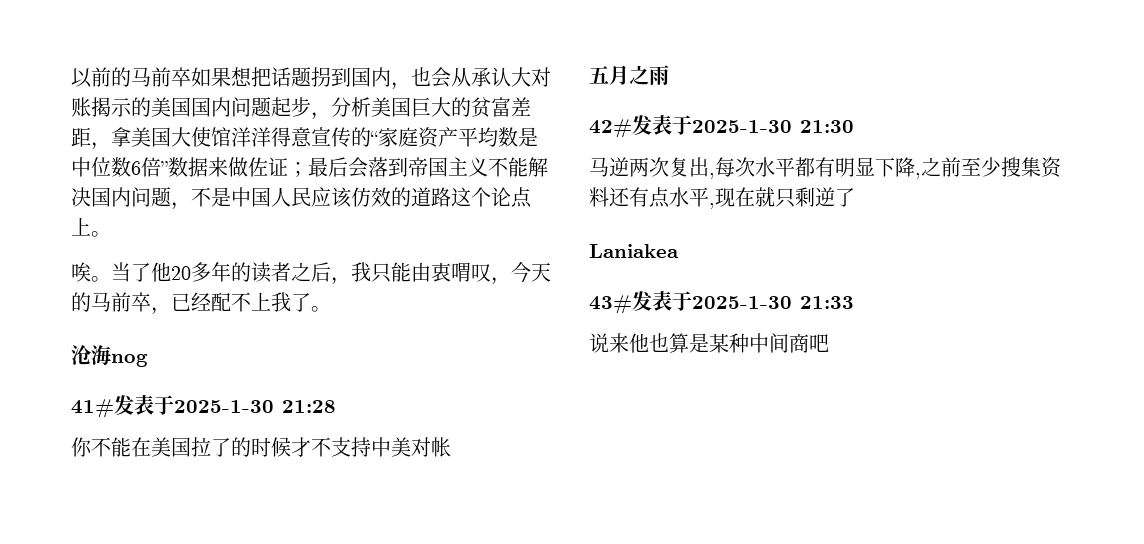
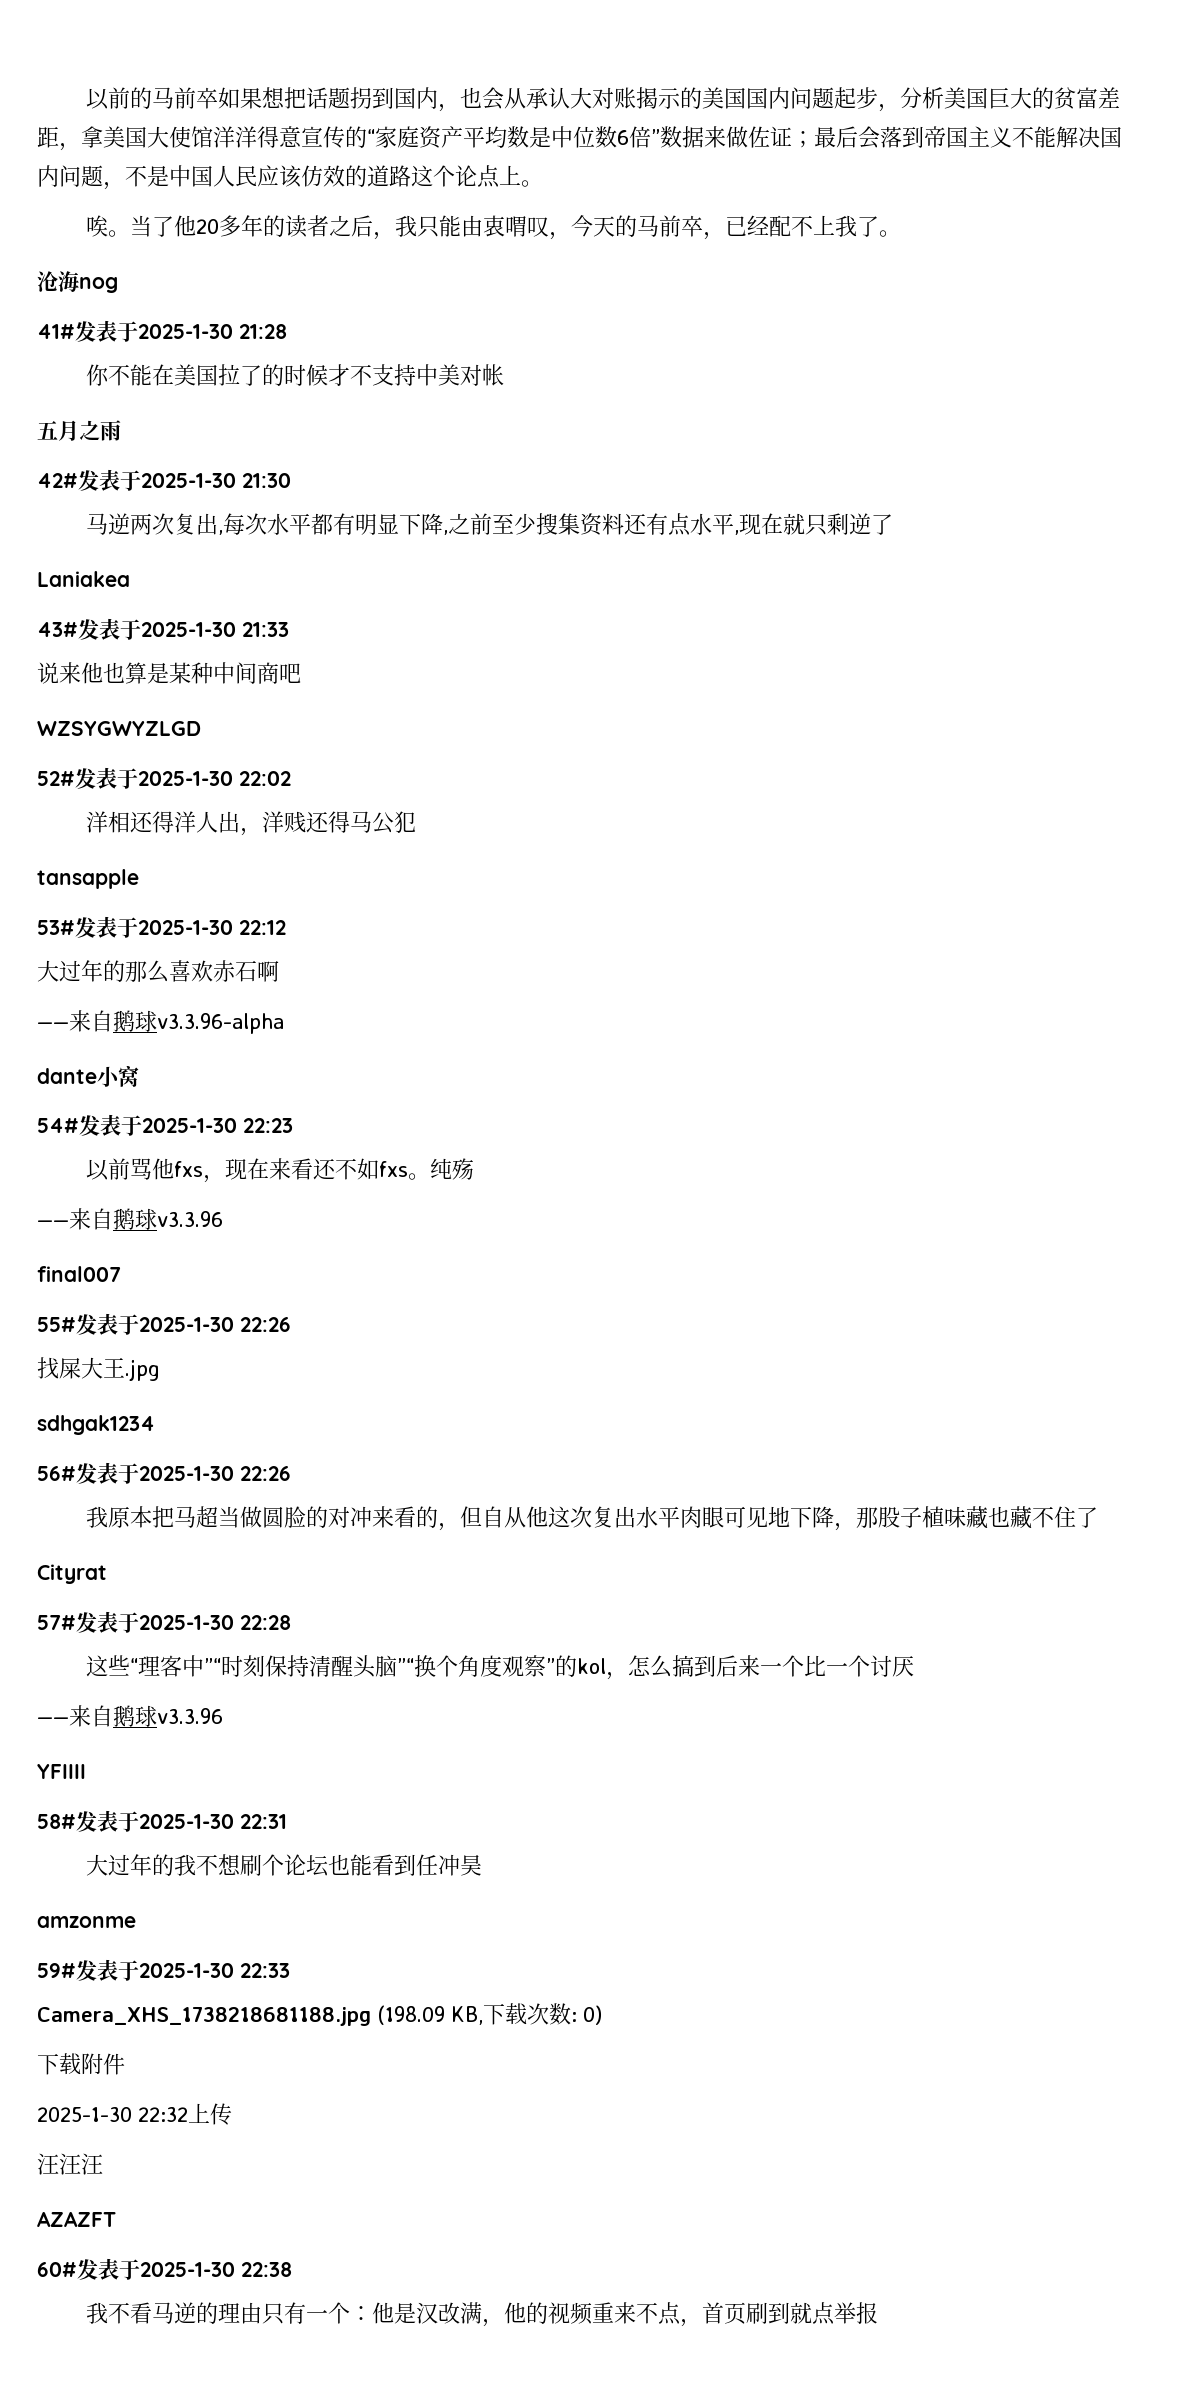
(829, 343) none -> [37,721,201,736] [37,767,291,789] [85,811,416,836] [37,869,139,889] [37,916,286,938] [37,960,279,983] [37,1010,284,1034] [37,1065,139,1087] [37,1114,293,1136] [85,1158,474,1183] [37,1208,223,1230] [37,1266,121,1282] [37,1313,291,1335] [37,1357,160,1381] [37,1415,155,1435] [37,1462,291,1484] [85,1506,1098,1531] [37,1564,107,1584] [37,1611,291,1633] [85,1655,914,1680] [37,1705,223,1727] [37,1764,86,1779] [37,1810,287,1832] [85,1854,482,1877] [37,1916,136,1928] [37,1959,290,1981] [37,2003,602,2026] [37,2053,125,2075] [37,2103,232,2125] [37,2153,103,2175] [37,2211,116,2227] [37,2258,292,2280] [85,2302,878,2327] // WZSYGWYZLGD // 52#发表于2025-1-30 22:02 // 洋相还得洋人出，洋贱还得马公犯 // tansapple // 53#发表于2025-1-30 22:12 // 大过年的那么喜欢赤石啊 // ——来自鹅球v3.3.96-alpha // dante小窝 // 54#发表于2025-1-30 22:23 // 以前骂他fxs，现在来看还不如fxs。纯殇 // ——来自鹅球v3.3.96 // final007 // 55#发表于2025-1-30 22:26 // 找屎大王.jpg // sdhgak1234 // 56#发表于2025-1-30 22:26 // 我原本把马超当做圆脸的对冲来看的，但自从他这次复出水平肉眼可见地下降，那股子植味藏也藏不住了 // Cityrat // 57#发表于2025-1-30 22:28 // 这些“理客中”“时刻保持清醒头脑”“换个角度观察”的kol，怎么搞到后来一个比一个讨厌 // ——来自鹅球v3.3.96 // YFIIII // 58#发表于2025-1-30 22:31 // 大过年的我不想刷个论坛也能看到任冲昊 // amzonme // 59#发表于2025-1-30 22:33 // Camera_XHS_1738218681188.jpg (198.09 KB,下载次数: 0) // 下载附件 // 2025-1-30 22:32上传 // 汪汪汪 // AZAZFT // 60#发表于2025-1-30 22:38 // 我不看马逆的理由只有一个∶他是汉改满，他的视频重来不点，首页刷到就点举报

